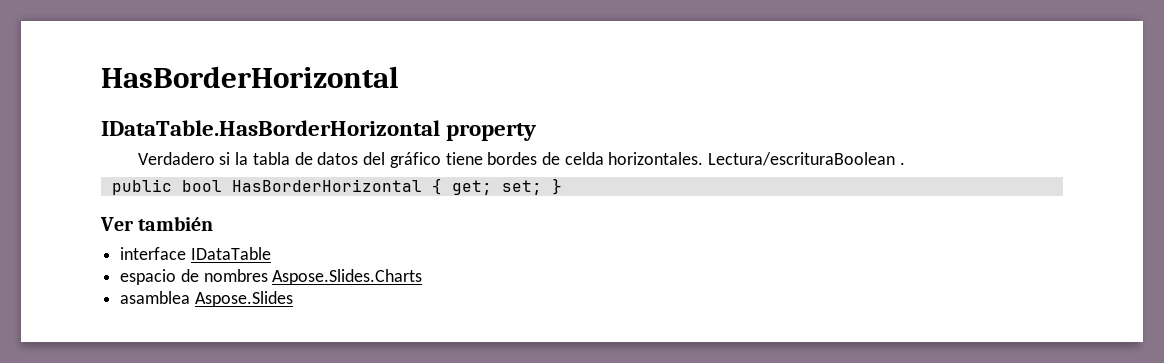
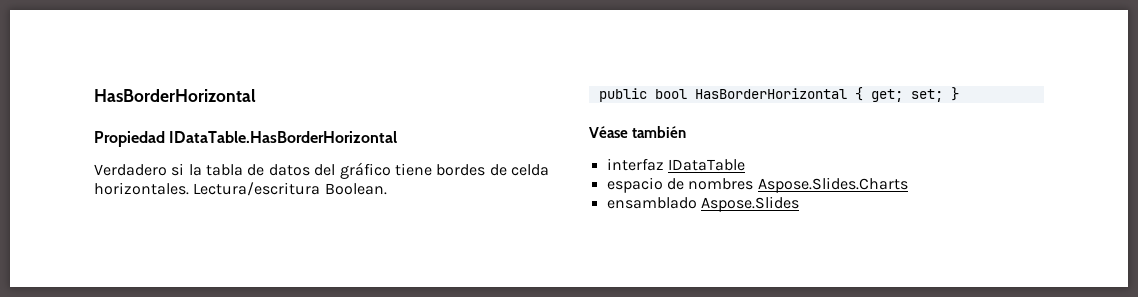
(399, 77) none -> [94,131,165,147] Propiedad
[446,123,537,141] property -> (398, 137) none
[708,152,905,166] Lectura/escrituraBoolean . -> [193,182,387,196] Lectura/escritura Boolean.
[100,217,134,231] Ver -> [589,126,628,138] Véase
[120,247,187,260] interface -> [606,158,664,171] interfaz
[120,291,191,304] asamblea -> [606,197,697,209] ensamblado

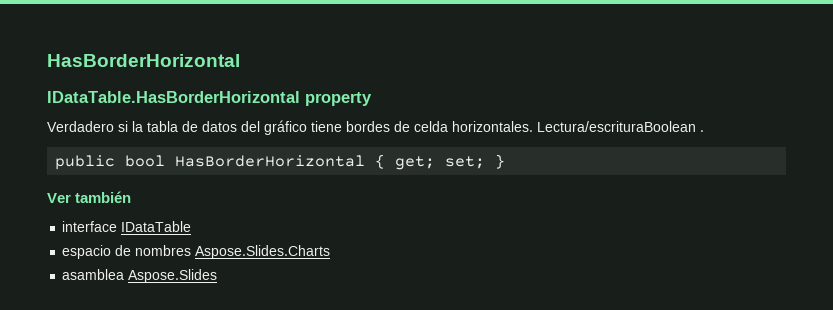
[94,131,165,147] Propiedad -> (240, 60) none
(398, 137) none -> [305,92,372,106] property
[193,182,387,196] Lectura/escritura Boolean. -> [537,121,704,132] Lectura/escrituraBoolean .
[589,126,628,138] Véase -> [47,193,71,203] Ver
[606,158,664,171] interfaz -> [62,221,118,232] interface
[606,197,697,209] ensamblado -> [62,269,125,280] asamblea

